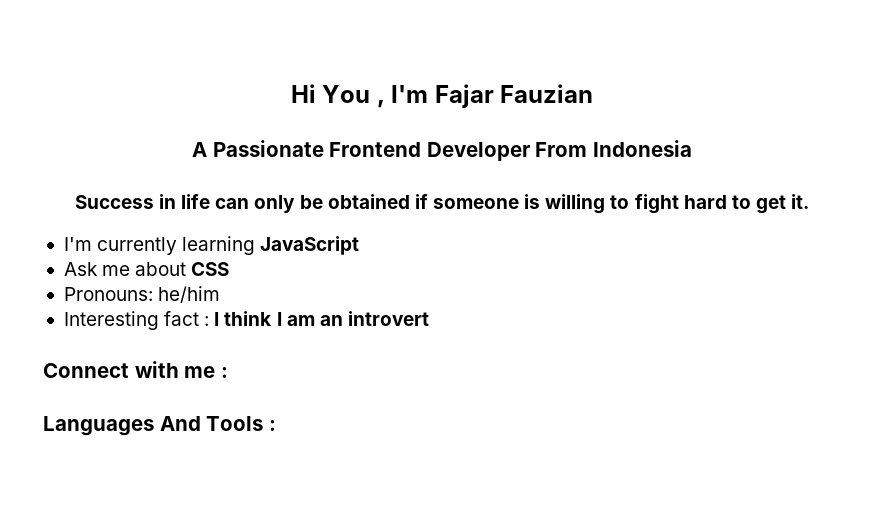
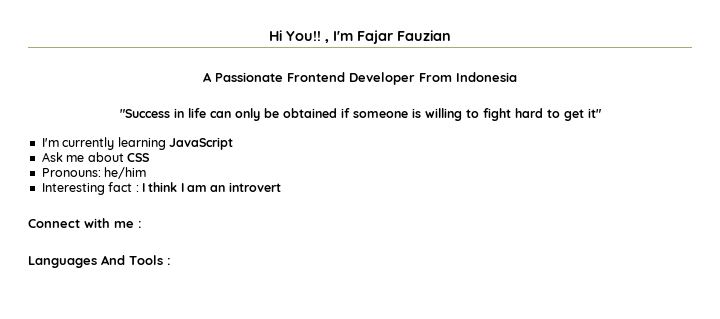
[322,85,371,103] You -> [286,31,321,41] You!!
[74,195,154,209] Success -> [119,109,170,118] "Success
[791,194,810,209] it. -> [587,108,601,118] it"

